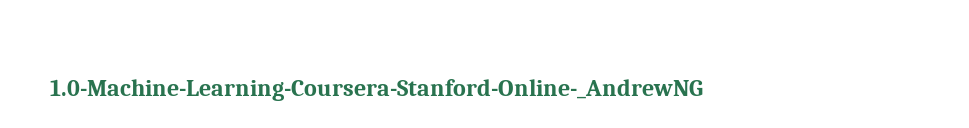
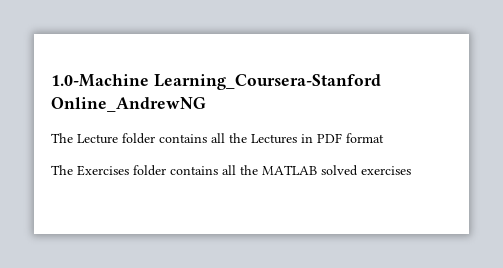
[50,79,703,101] 1.0-Machine-Learning-Coursera-Stanford-Online-_AndrewNG -> [51,74,381,90] [51,97,206,112] [51,133,384,144] [51,165,411,176] 1.0-Machine Learning_Coursera-Stanford Online_AndrewNG // The Lecture folder contains all the Lectures in PDF format // The Exercises folder contains all the MATLAB solved exercises

